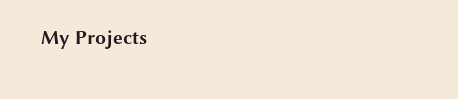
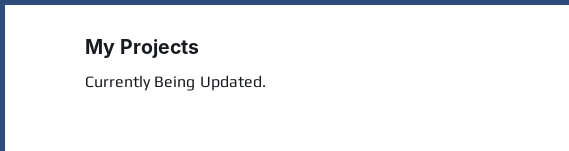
(148, 39) none -> [85,75,266,91] // Currently Being Updated.

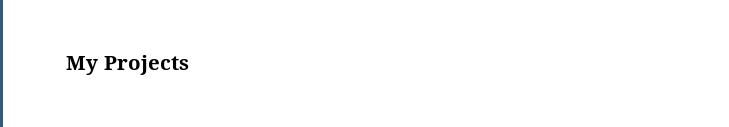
[85,75,266,91] // Currently Being Updated. -> (189, 65) none

